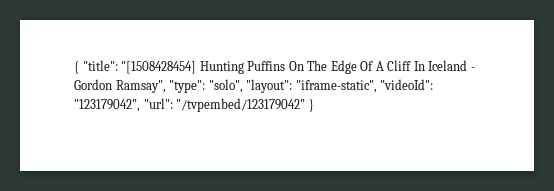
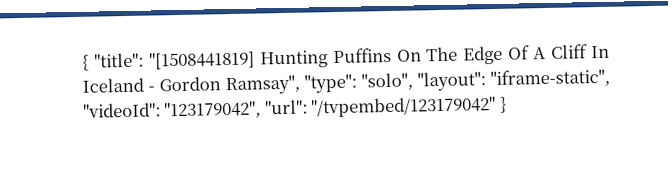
[121,61,197,74] "[1508428454] -> [148,50,255,70] "[1508441819]

